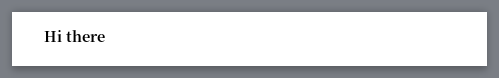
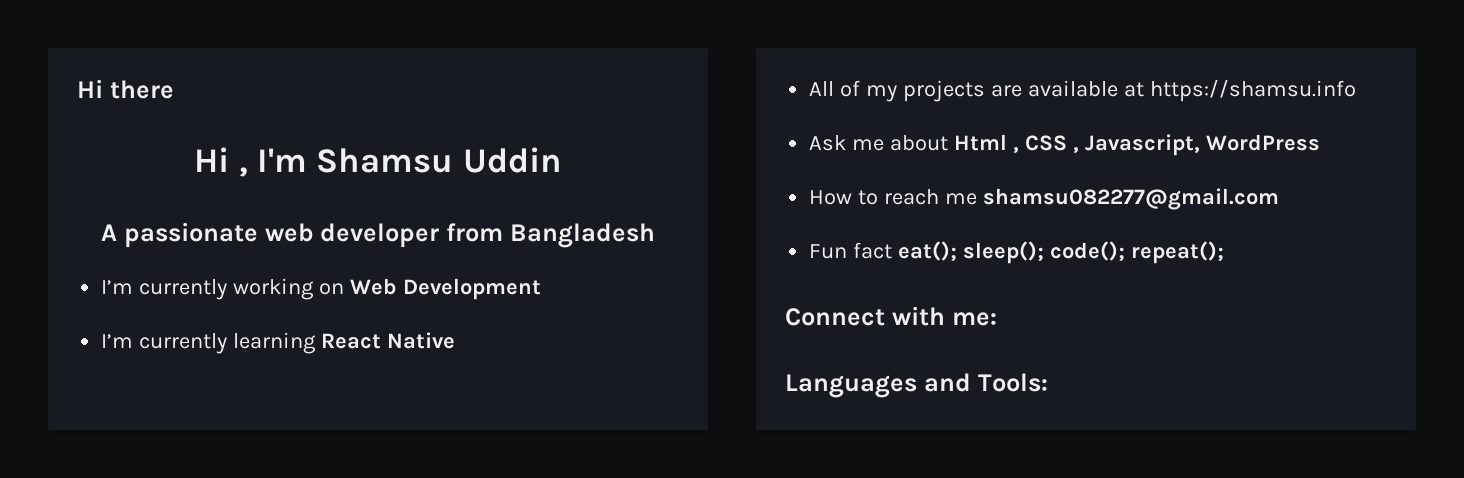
(105, 36) none -> [194,147,562,177] [100,222,656,248] [101,278,541,300] [101,332,455,354] [809,79,1356,102] [809,134,1320,156] [809,188,1279,210] [809,241,1224,264] [785,306,997,326] [785,373,1048,398] // Hi , I'm Shamsu Uddin // A passionate web developer from Bangladesh // I’m currently working on Web Development // I’m currently learning React Native // All of my projects are available at https://shamsu.info // Ask me about Html , CSS , Javascript, WordPress // How to reach me shamsu082277@gmail.com // Fun fact eat(); sleep(); code(); repeat(); // Connect with me: // Languages and Tools:

